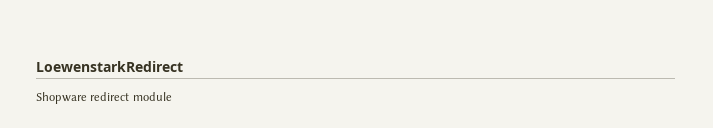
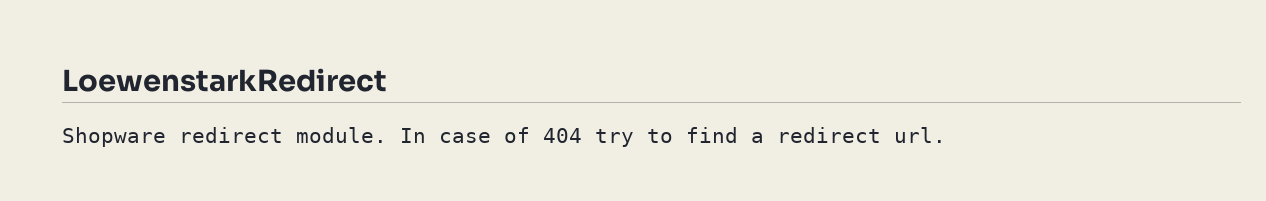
[132,92,172,101] module -> [296,127,946,147] module. In case of 404 try to find a redirect url.

